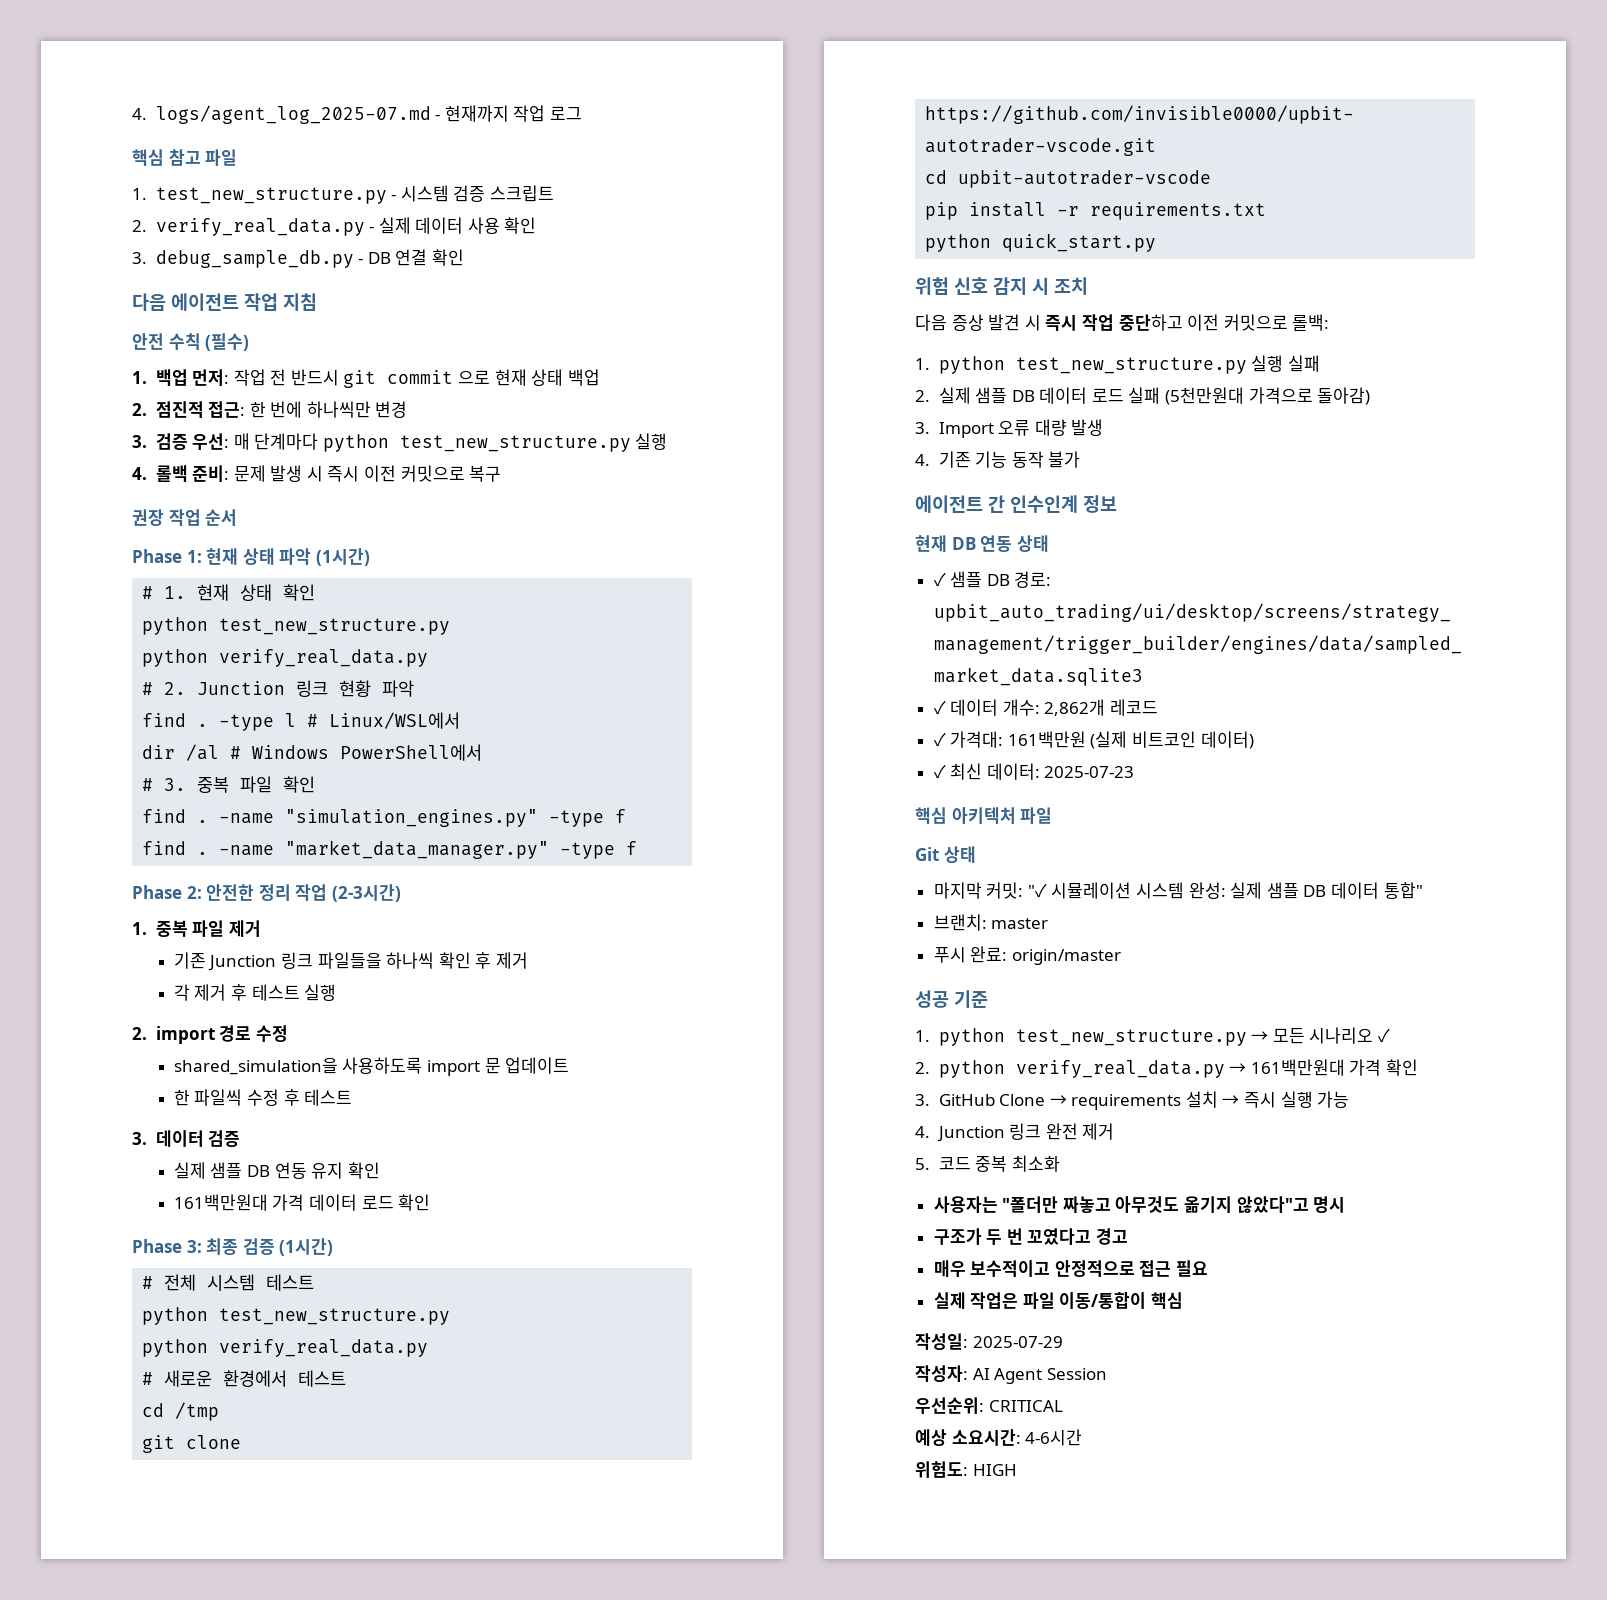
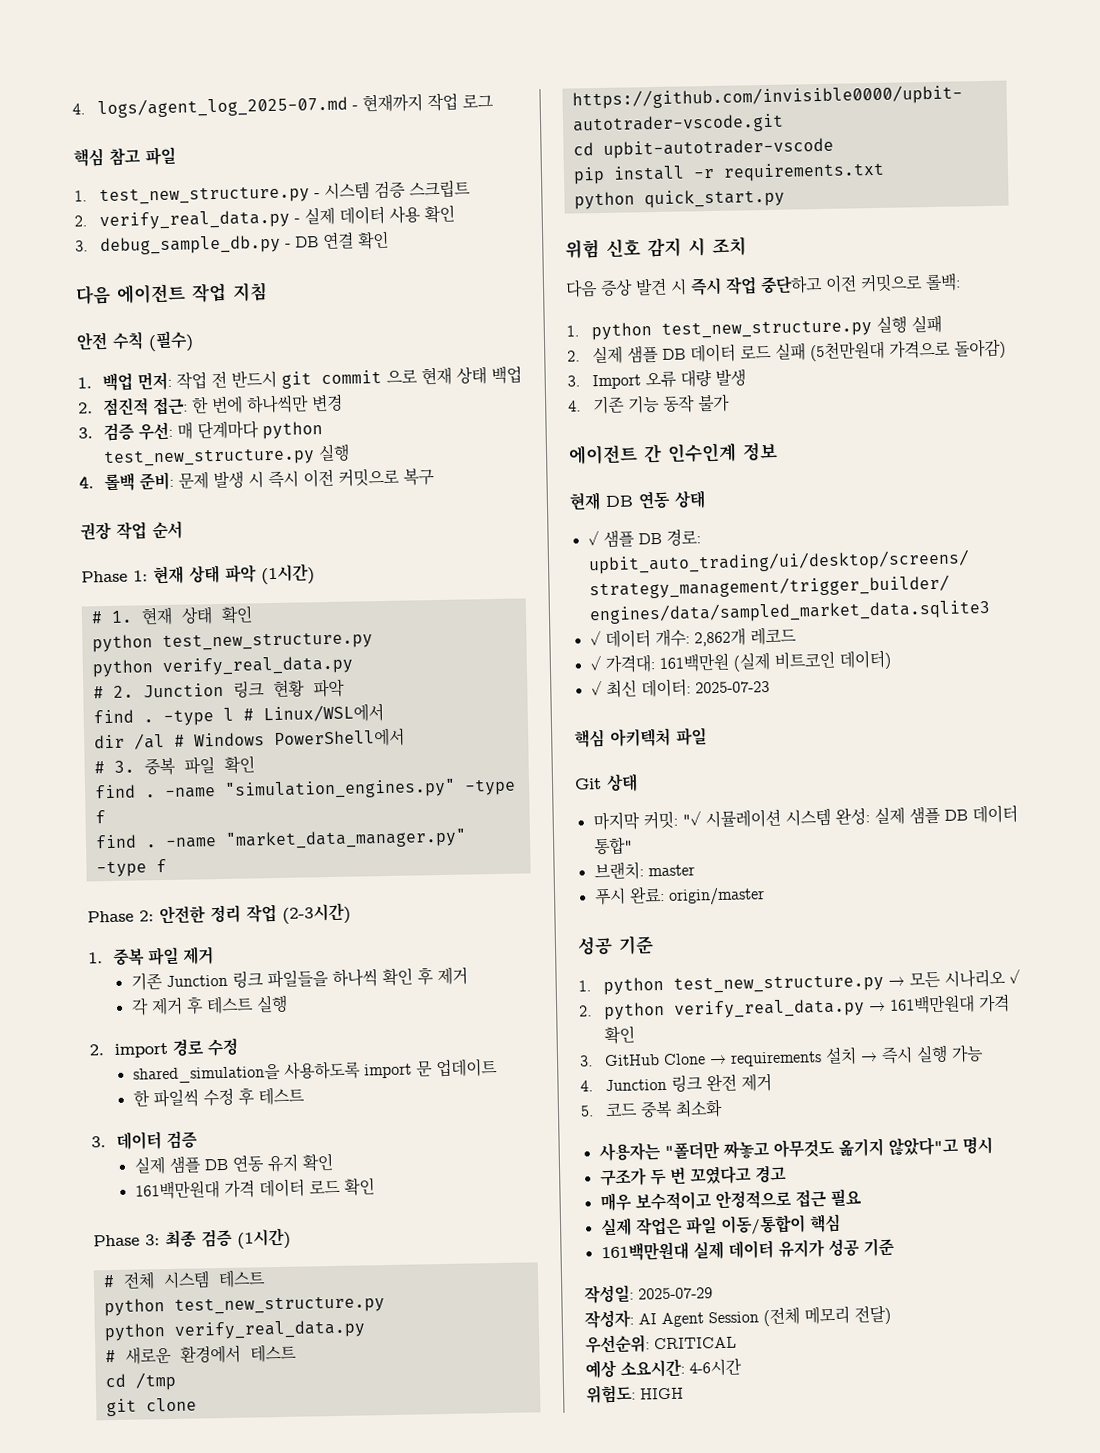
(1184, 1300) none -> [600,1237,895,1262] // 161백만원대 실제 데이터 유지가 성공 기준
(1107, 1374) none -> [763,1304,891,1327] (전체 메모리 전달)

